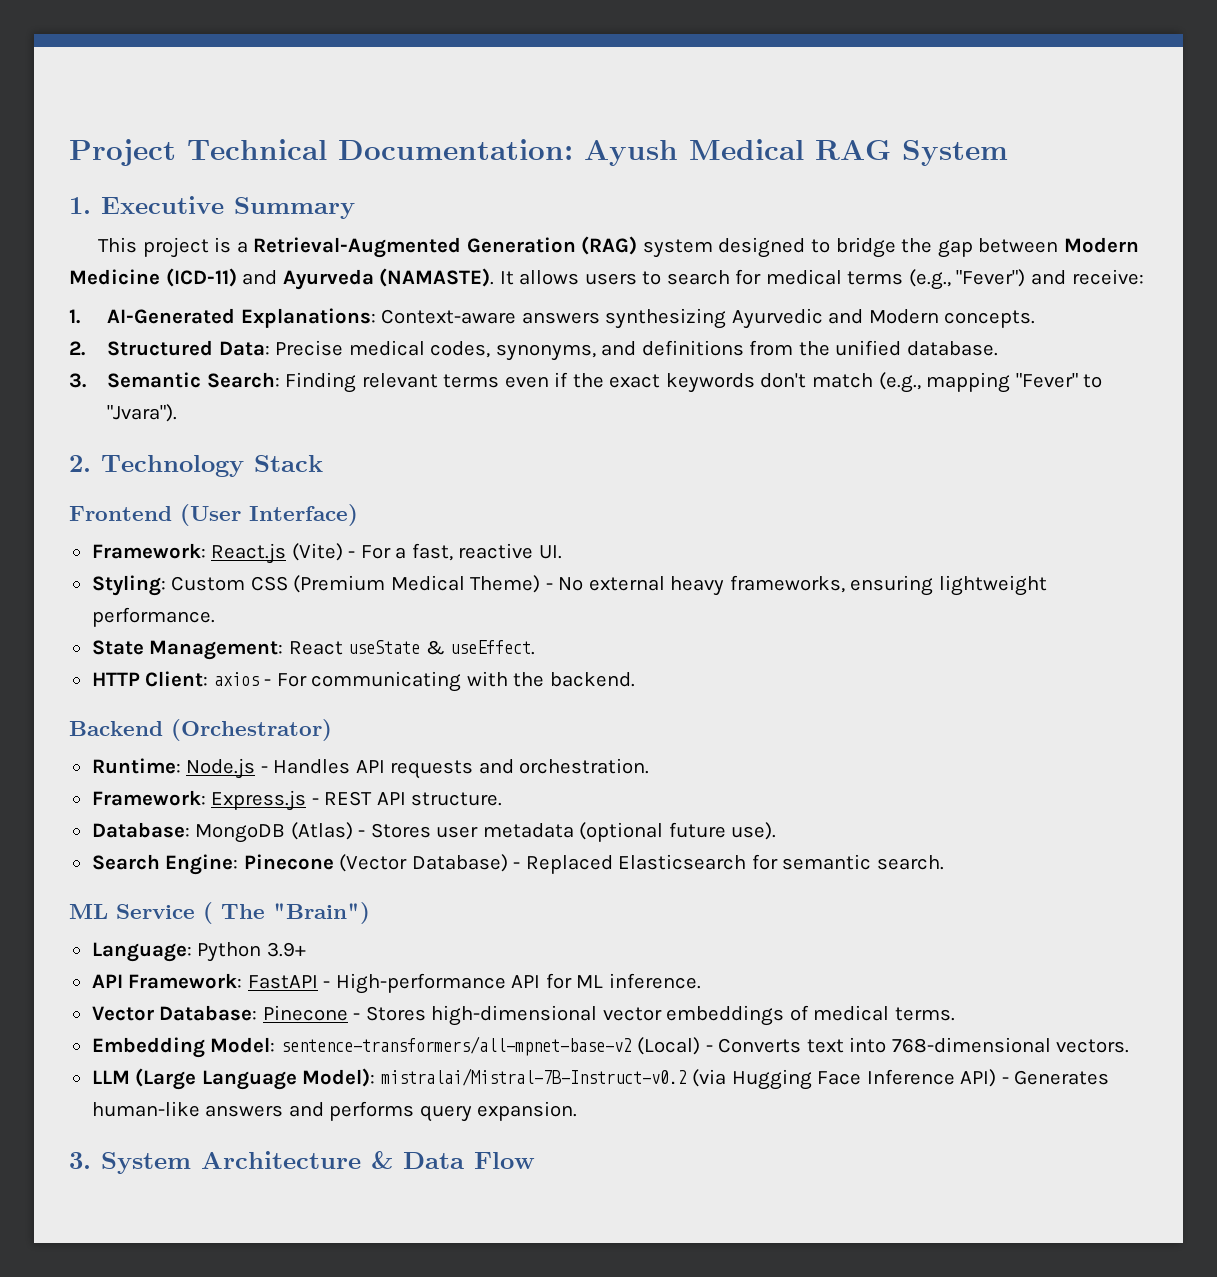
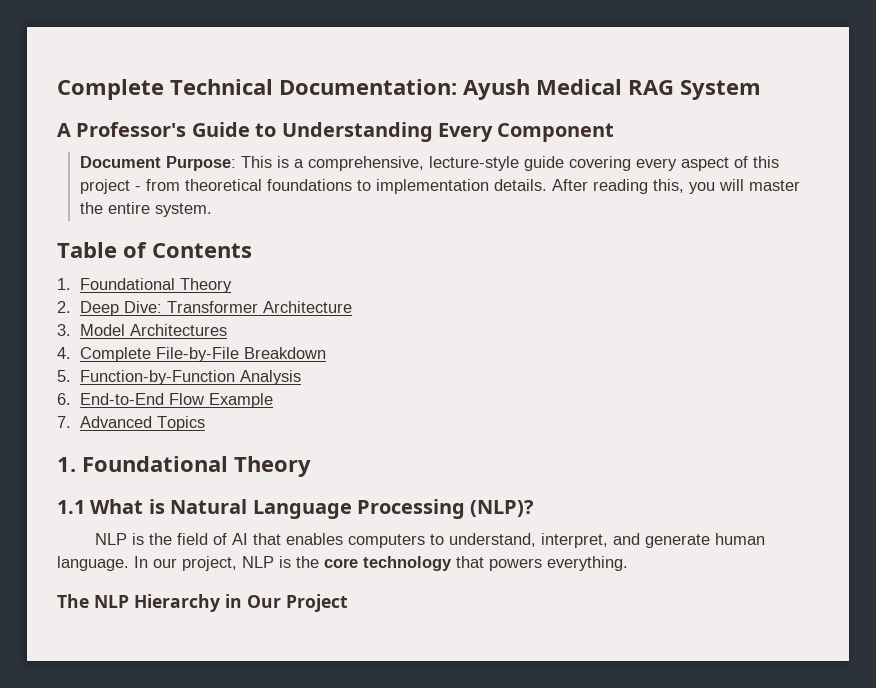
[69,139,176,166] Project -> [57,79,164,100] Complete
[69,196,355,219] [98,236,1139,258] [69,268,1144,290] [69,308,1036,329] [69,340,999,361] [69,372,1103,393] [107,404,178,422] [69,455,323,477] [69,504,358,526] [91,543,562,564] [91,575,1047,596] [91,607,215,627] [91,640,536,660] [91,671,635,692] [69,719,332,741] [91,758,650,779] [91,790,503,811] [91,822,777,843] [91,854,944,875] [69,902,370,924] [91,942,306,962] [91,973,701,994] [91,1005,955,1026] [91,1036,1130,1058] [91,1068,1110,1090] [91,1101,578,1122] [69,1151,535,1174] 1. Executive Summary // This project is a Retrieval-Augmented Generation (RAG) system designed to bridge the gap between Modern Medicine (ICD-11) and Ayurveda (NAMASTE). It allows users to search for medical terms (e.g., "Fever") and receive: // 1. AI-Generated Explanations: Context-aware answers synthesizing Ayurvedic and Modern concepts. // 2. Structured Data: Precise medical codes, synonyms, and definitions from the unified database. // 3. Semantic Search: Finding relevant terms even if the exact keywords don't match (e.g., mapping "Fever" to "Jvara"). // 2. Technology Stack // Frontend (User Interface) // Framework: React.js (Vite) - For a fast, reactive UI. // Styling: Custom CSS (Premium Medical Theme) - No external heavy frameworks, ensuring lightweight performance. // State Management: React useState & useEffect. // HTTP Client: axios - For communicating with the backend. // Backend (Orchestrator) // Runtime: Node.js - Handles API requests and orchestration. // Framework: Express.js - REST API structure. // Database: MongoDB (Atlas) - Stores user metadata (optional future use). // Search Engine: Pinecone (Vector Database) - Replaced Elasticsearch for semantic search. // ML Service ( The "Brain") // Language: Python 3.9+ // API Framework: FastAPI - High-performance API for ML inference. // Vector Database: Pinecone - Stores high-dimensional vector embeddings of medical terms. // Embedding Model: sentence-transformers/all-mpnet-base-v2 (Local) - Converts text into 768-dimensional vectors. // LLM (Large Language Model): mistralai/Mistral-7B-Instruct-v0.2 (via Hugging Face Inference API) - Generates human-like answers and performs query expansion. // 3. System Architecture & Data Flow -> [57,122,615,142] [79,156,779,171] [79,179,800,194] [79,202,212,217] [57,242,252,258] [57,278,232,293] [57,301,352,316] [57,324,227,336] [57,347,326,362] [57,370,301,385] [57,393,273,408] [57,416,205,431] [57,456,311,477] [57,499,535,519] [94,533,765,548] [57,556,628,571] [57,594,348,612] A Professor's Guide to Understanding Every Component // Document Purpose: This is a comprehensive, lecture-style guide covering every aspect of this project - from theoretical foundations to implementation details. After reading this, you will master the entire system. // Table of Contents // 1. Foundational Theory // 2. Deep Dive: Transformer Architecture // 3. Model Architectures // 4. Complete File-by-File Breakdown // 5. Function-by-Function Analysis // 6. End-to-End Flow Example // 7. Advanced Topics // 1. Foundational Theory // 1.1 What is Natural Language Processing (NLP)? // NLP is the field of AI that enables computers to understand, interpret, and generate human language. In our project, NLP is the core technology that powers everything. // The NLP Hierarchy in Our Project

